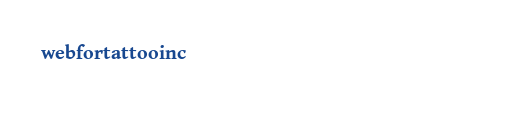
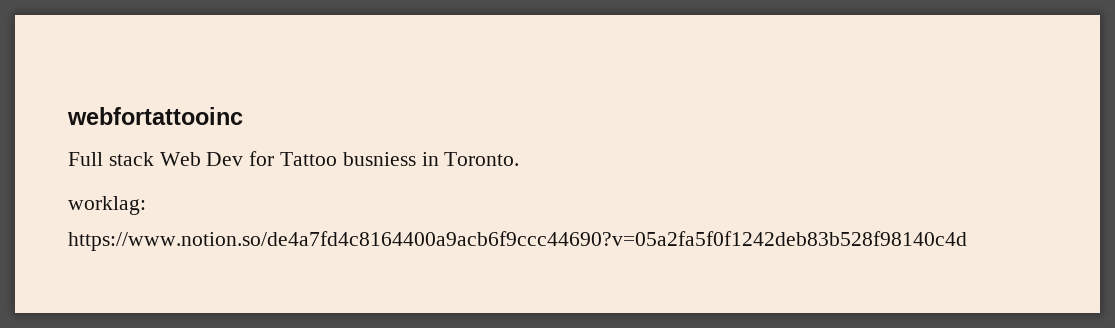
(186, 51) none -> [68,151,520,166] [68,196,146,215] [68,231,967,251] // Full stack Web Dev for Tattoo busniess in Toronto. // worklag: https://www.notion.so/de4a7fd4c8164400a9acb6f9ccc44690?v=05a2fa5f0f1242deb83b528f98140c4d

